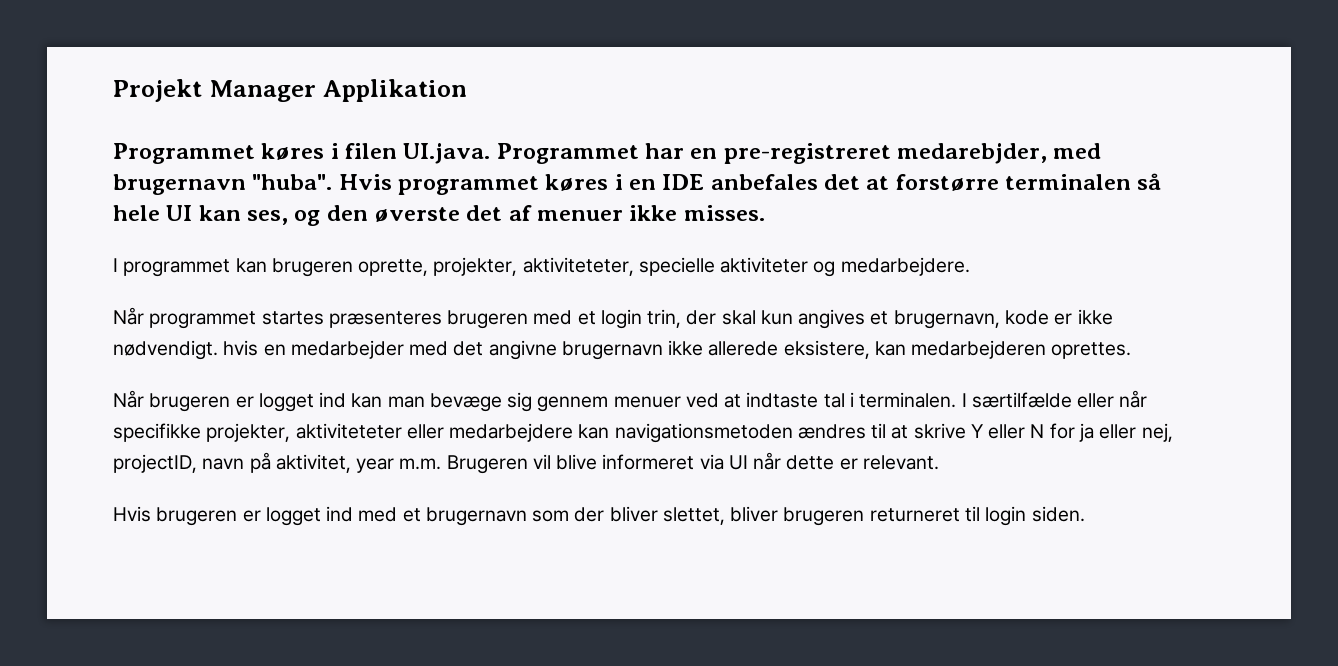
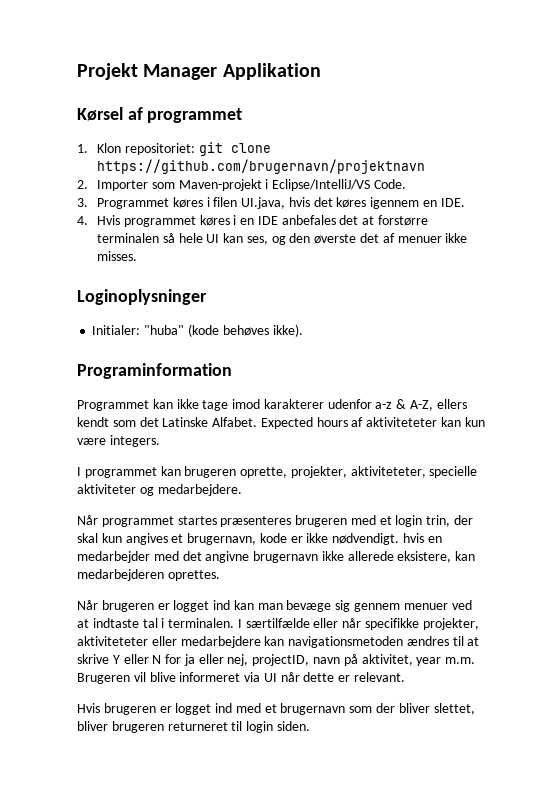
[113,143,1102,164] [113,174,333,195] Programmet køres i filen UI.java. Programmet har en pre-registreret medarebjder, med brugernavn "huba". -> [77,107,243,123] [77,142,271,156] [96,159,425,174] [77,179,406,191] [77,197,465,209] [77,216,88,225] Kørsel af programmet // 1. Klon repositoriet: git clone https://github.com/brugernavn/projektnavn // 2. Importer som Maven-projekt i Eclipse/IntelliJ/VS Code. // 3. Programmet køres i filen UI.java, hvis det køres igennem en IDE. // 4.
(765, 213) none -> [77,289,207,305] [92,324,303,337] [77,363,232,379] [77,399,467,411] [77,417,485,429] [77,435,160,447] // Loginoplysninger // Initialer: "huba" (kode behøves ikke). // Programinformation // Programmet kan ikke tage imod karakterer udenfor a-z & A-Z, ellers kendt som det Latinske Alfabet. Expected hours af aktiviteteter kan kun være integers.

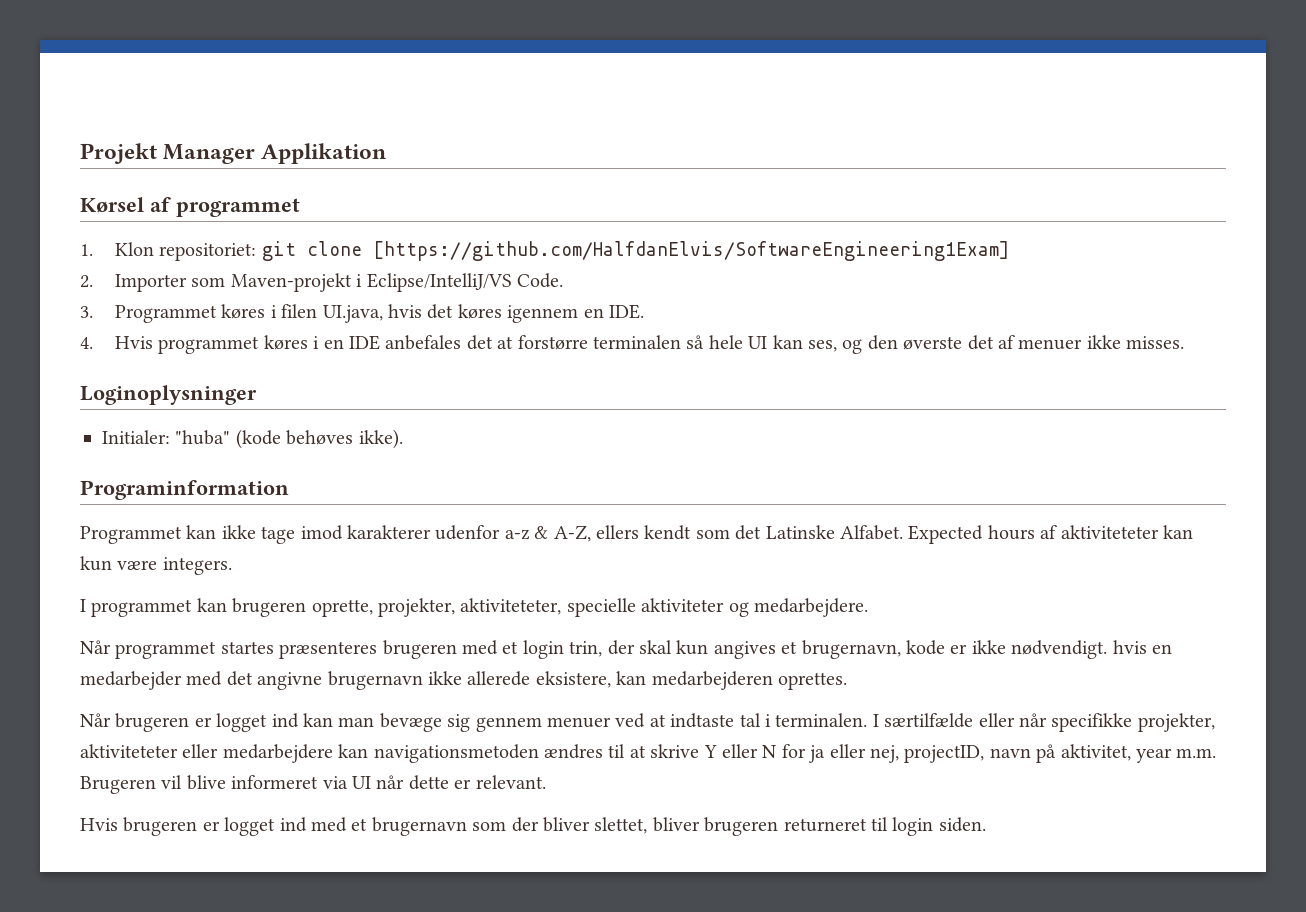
[96,159,425,174] https://github.com/brugernavn/projektnavn -> [372,241,1009,261] [https://github.com/HalfdanElvis/SoftwareEngineering1Exam]

